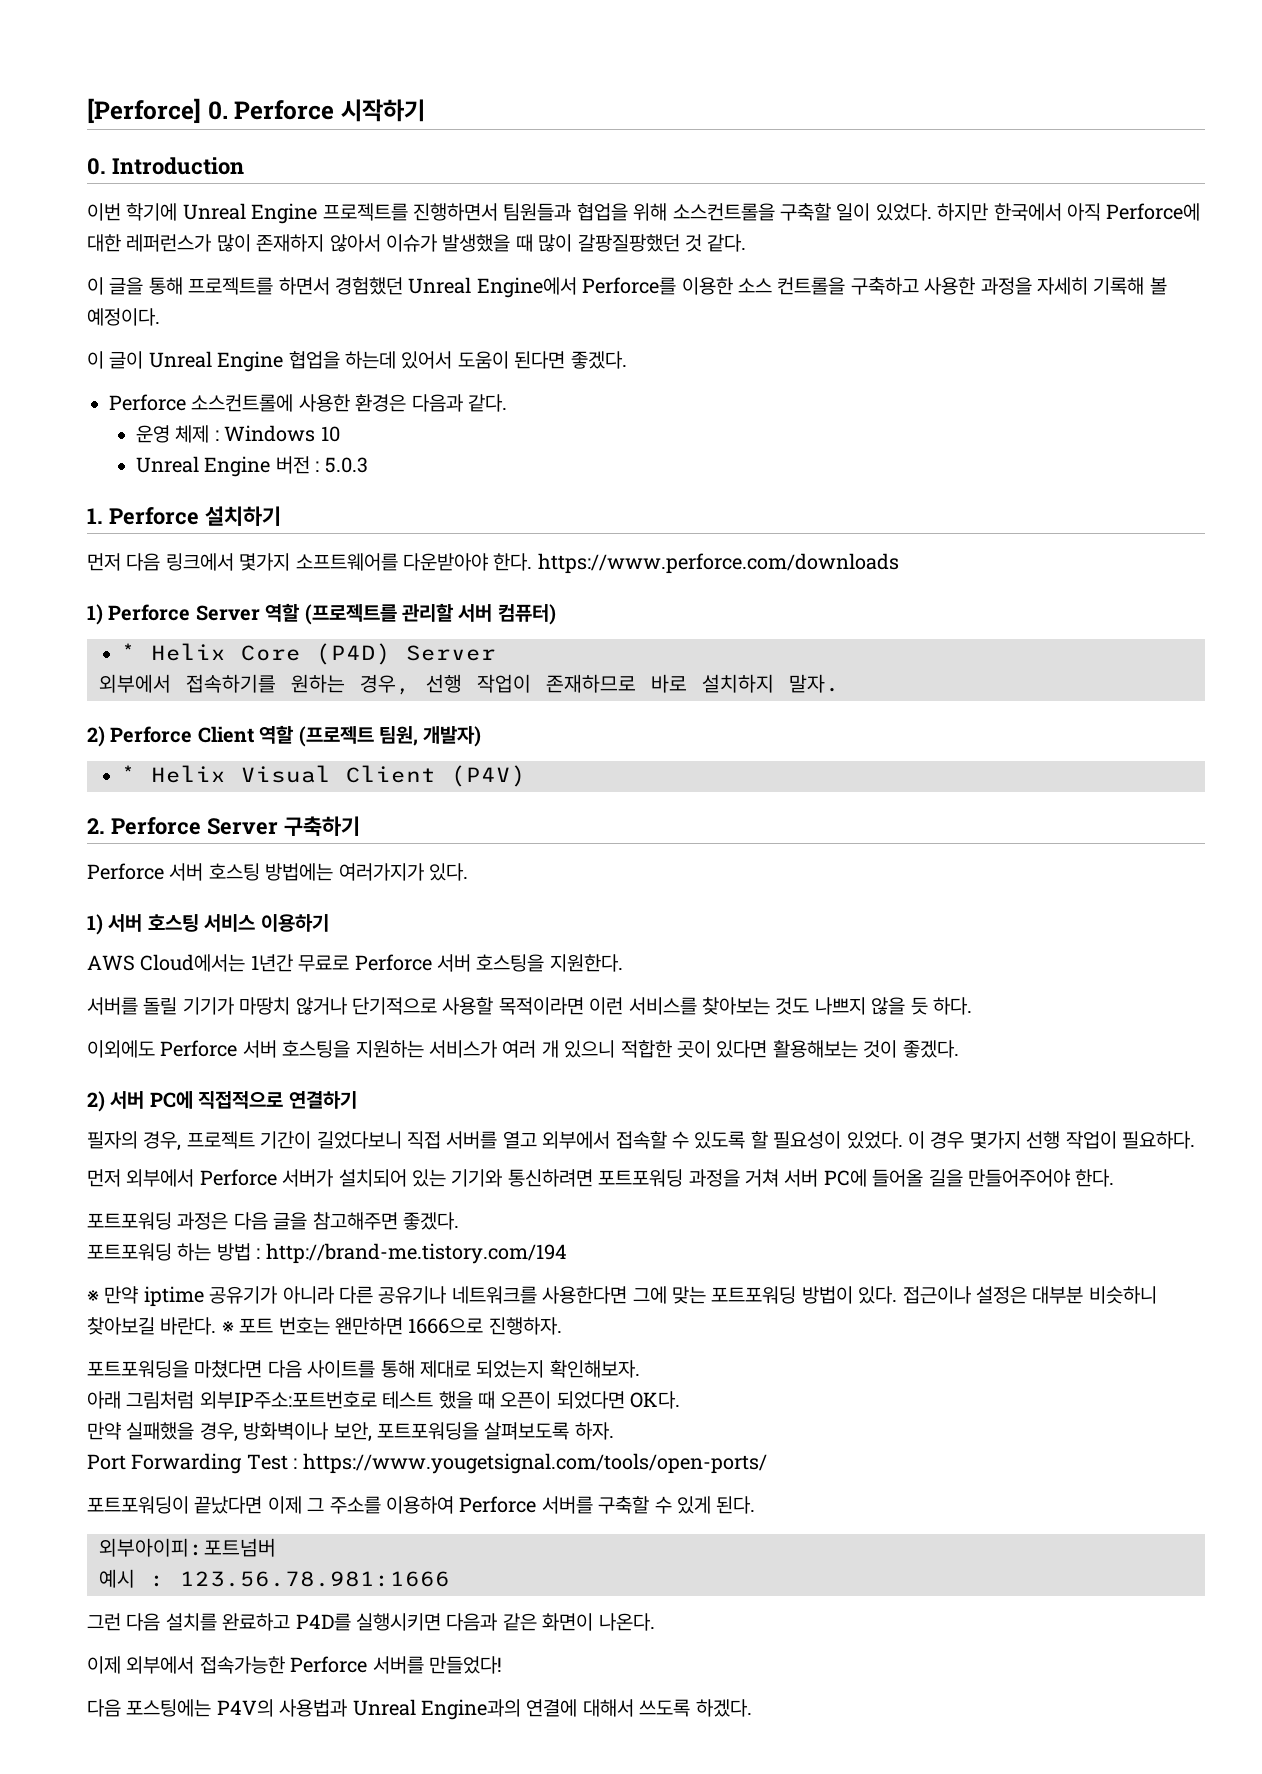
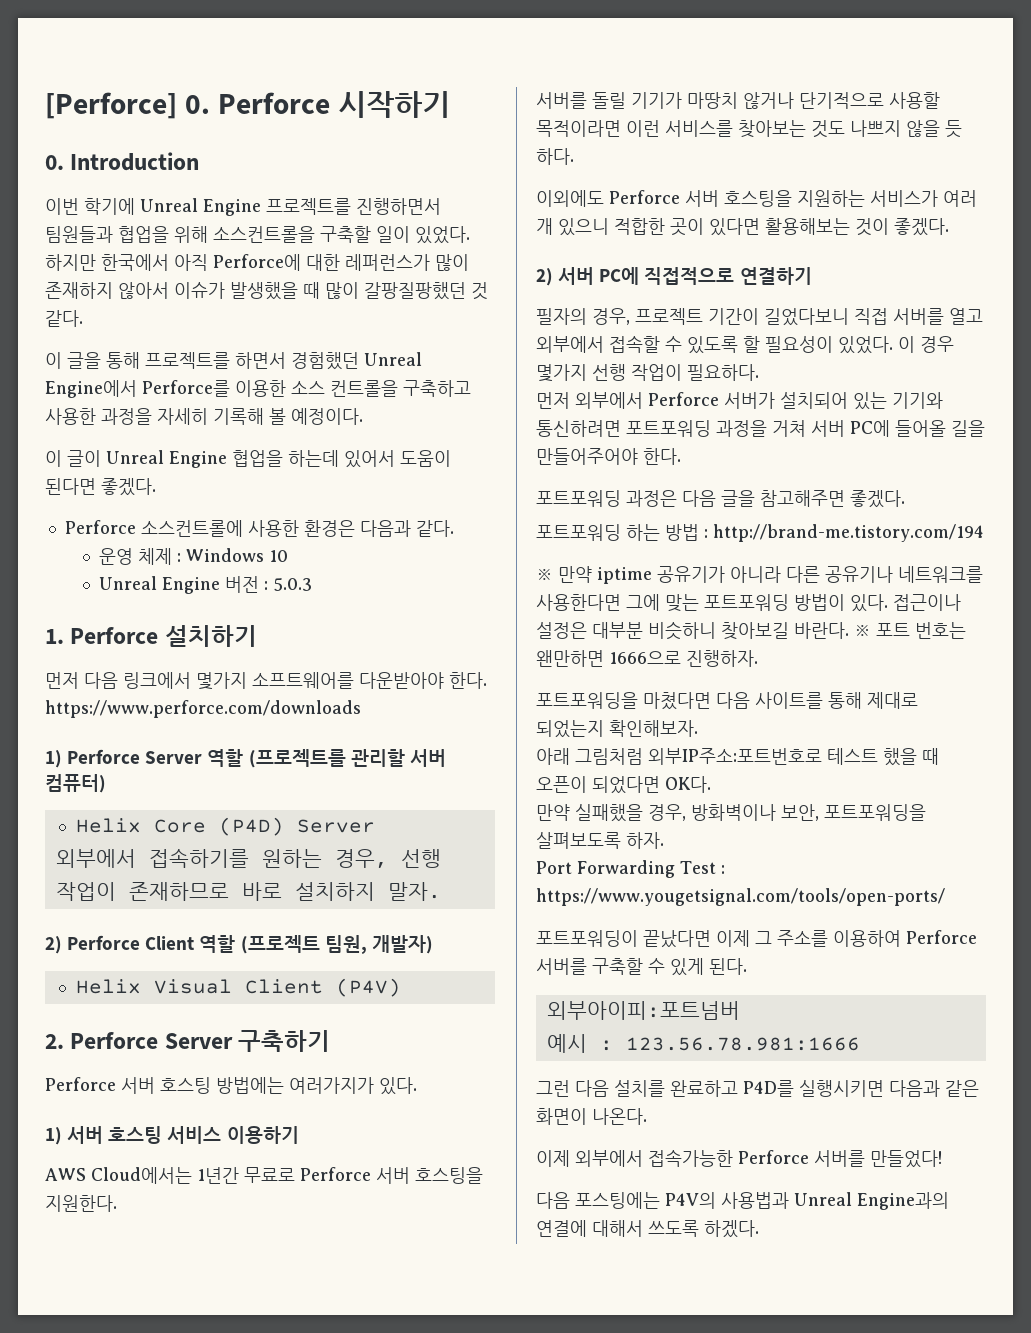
[121,643,136,660] * -> (106, 783) none
[121,765,136,782] * -> (433, 944) none

